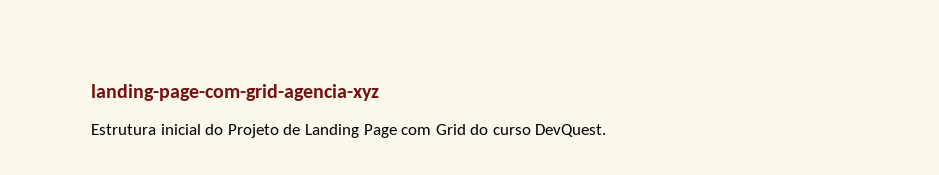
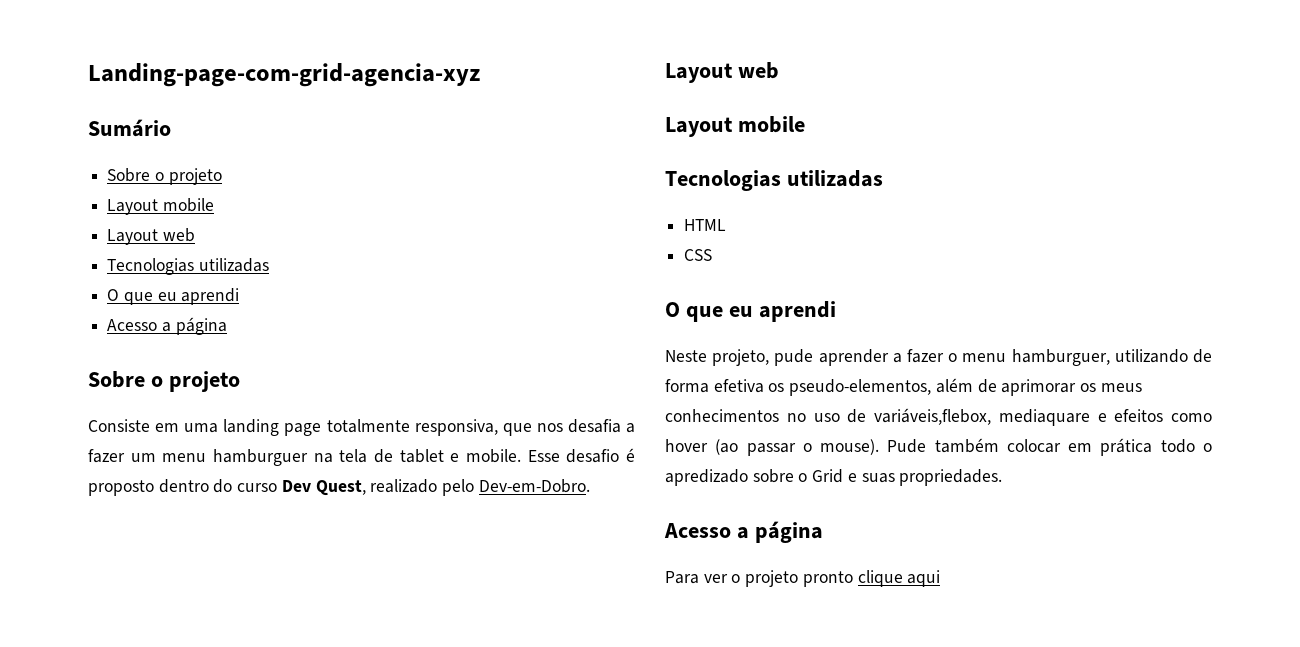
[91,84,379,101] [91,124,607,138] landing-page-com-grid-agencia-xyz // Estrutura inicial do Projeto de Landing Page com Grid do curso DevQuest. -> [88,63,480,87] [88,119,171,137] [107,168,222,185] [107,198,214,215] [107,228,195,245] [107,258,269,275] [107,288,240,305] [107,317,227,335] [88,371,240,392] [88,419,636,436] [88,448,635,466] [88,479,590,496] [665,62,779,83] [665,116,805,137] [665,170,883,191] [684,219,727,231] [684,249,713,261] [665,301,836,322] [665,349,1212,366] [665,378,1142,396] [665,408,1212,426] [665,438,1212,456] [665,469,1003,486] [664,521,823,543] [665,570,941,587] Landing-page-com-grid-agencia-xyz // Sumário // Sobre o projeto // Layout mobile // Layout web // Tecnologias utilizadas // O que eu aprendi // Acesso a página // Sobre o projeto // Consiste em uma landing page totalmente responsiva, que nos desafia a fazer um menu hamburguer na tela de tablet e mobile. Esse desafio é proposto dentro do curso Dev Quest, realizado pelo Dev-em-Dobro. // Layout web // Layout mobile // Tecnologias utilizadas // HTML // CSS // O que eu aprendi // Neste projeto, pude aprender a fazer o menu hamburguer, utilizando de forma efetiva os pseudo-elementos, além de aprimorar os meus conhecimentos no uso de variáveis,flebox, mediaquare e efeitos como hover (ao passar o mouse). Pude também colocar em prática todo o apredizado sobre o Grid e suas propriedades. // Acesso a página // Para ver o projeto pronto clique aqui

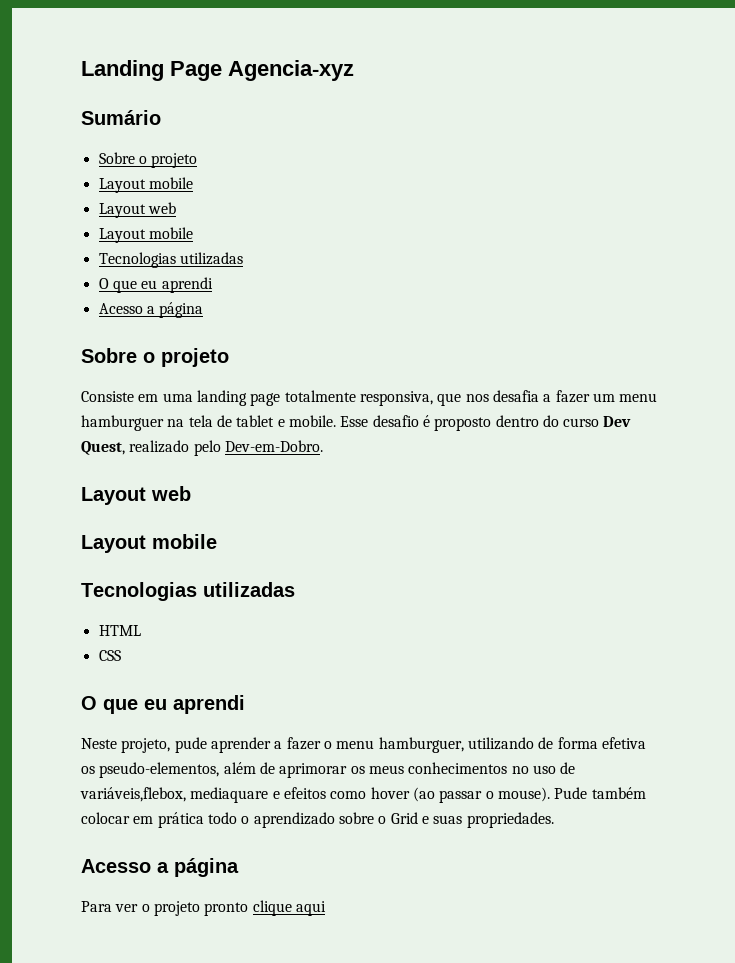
[88,63,480,87] Landing-page-com-grid-agencia-xyz -> [81,60,354,81] Landing Page Agencia-xyz
(195, 235) none -> [98,227,193,243] // Layout mobile
[665,469,748,486] apredizado -> [253,812,335,828] aprendizado

